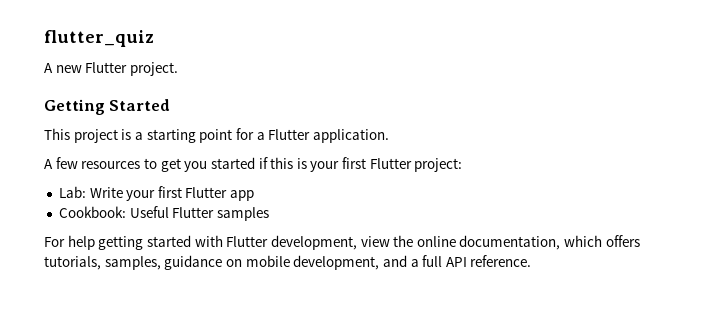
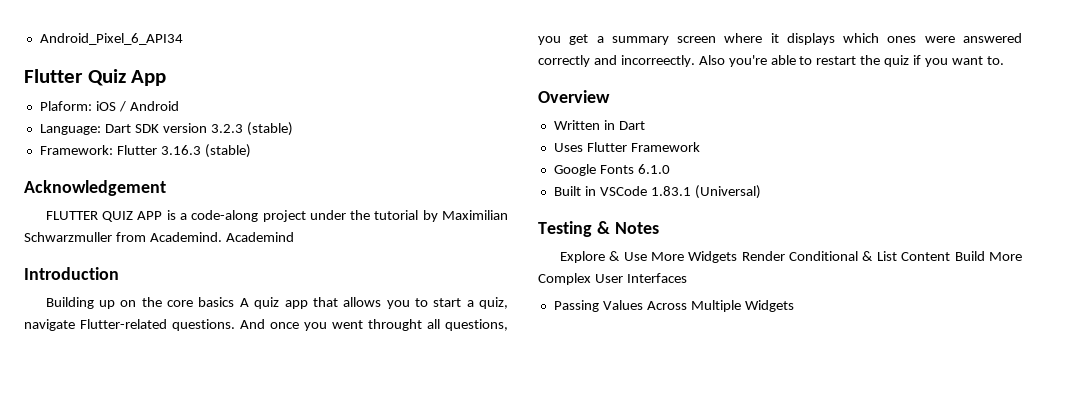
[44,30,154,47] [44,62,178,76] [44,99,171,115] [44,128,389,143] [44,157,463,172] [58,186,255,201] [58,206,269,221] [44,235,640,250] [44,255,532,270] flutter_quiz // A new Flutter project. // Getting Started // This project is a starting point for a Flutter application. // A few resources to get you started if this is your first Flutter project: // Lab: Write your first Flutter app // Cookbook: Useful Flutter samples // For help getting started with Flutter development, view the online documentation, which offers tutorials, samples, guidance on mobile development, and a full API reference. -> [39,33,183,45] [24,69,167,86] [39,101,179,112] [39,122,293,136] [39,144,251,158] [24,180,166,196] [45,210,509,222] [24,232,294,242] [24,267,119,280] [45,297,508,309] [24,319,508,331] [538,33,1022,45] [538,55,1004,67] [538,90,610,103] [553,120,645,130] [553,142,700,152] [553,164,670,176] [553,185,761,199] [538,221,659,237] [559,251,1022,263] [538,273,687,285] [553,300,794,312] Android_Pixel_6_API34 // Flutter Quiz App // Plaform: iOS / Android // Language: Dart SDK version 3.2.3 (stable) // Framework: Flutter 3.16.3 (stable) // Acknowledgement // FLUTTER QUIZ APP is a code-along project under the tutorial by Maximilian Schwarzmuller from Academind. Academind // Introduction // Building up on the core basics A quiz app that allows you to start a quiz, navigate Flutter-related questions. And once you went throught all questions, you get a summary screen where it displays which ones were answered correctly and incorreectly. Also you're able to restart the quiz if you want to. // Overview // Written in Dart // Uses Flutter Framework // Google Fonts 6.1.0 // Built in VSCode 1.83.1 (Universal) // Testing & Notes // Explore & Use More Widgets Render Conditional & List Content Build More Complex User Interfaces // Passing Values Across Multiple Widgets

